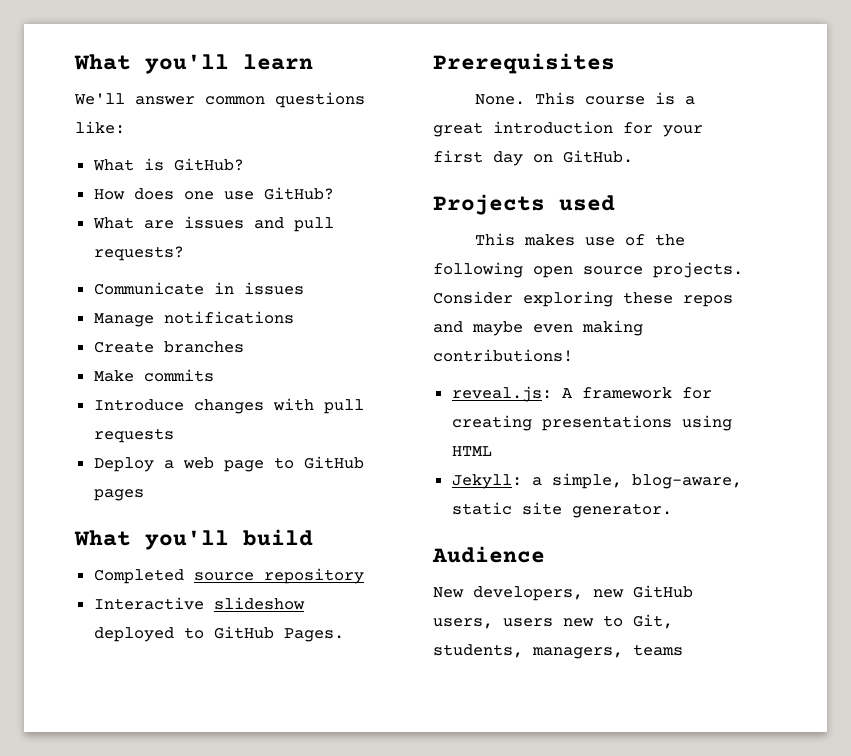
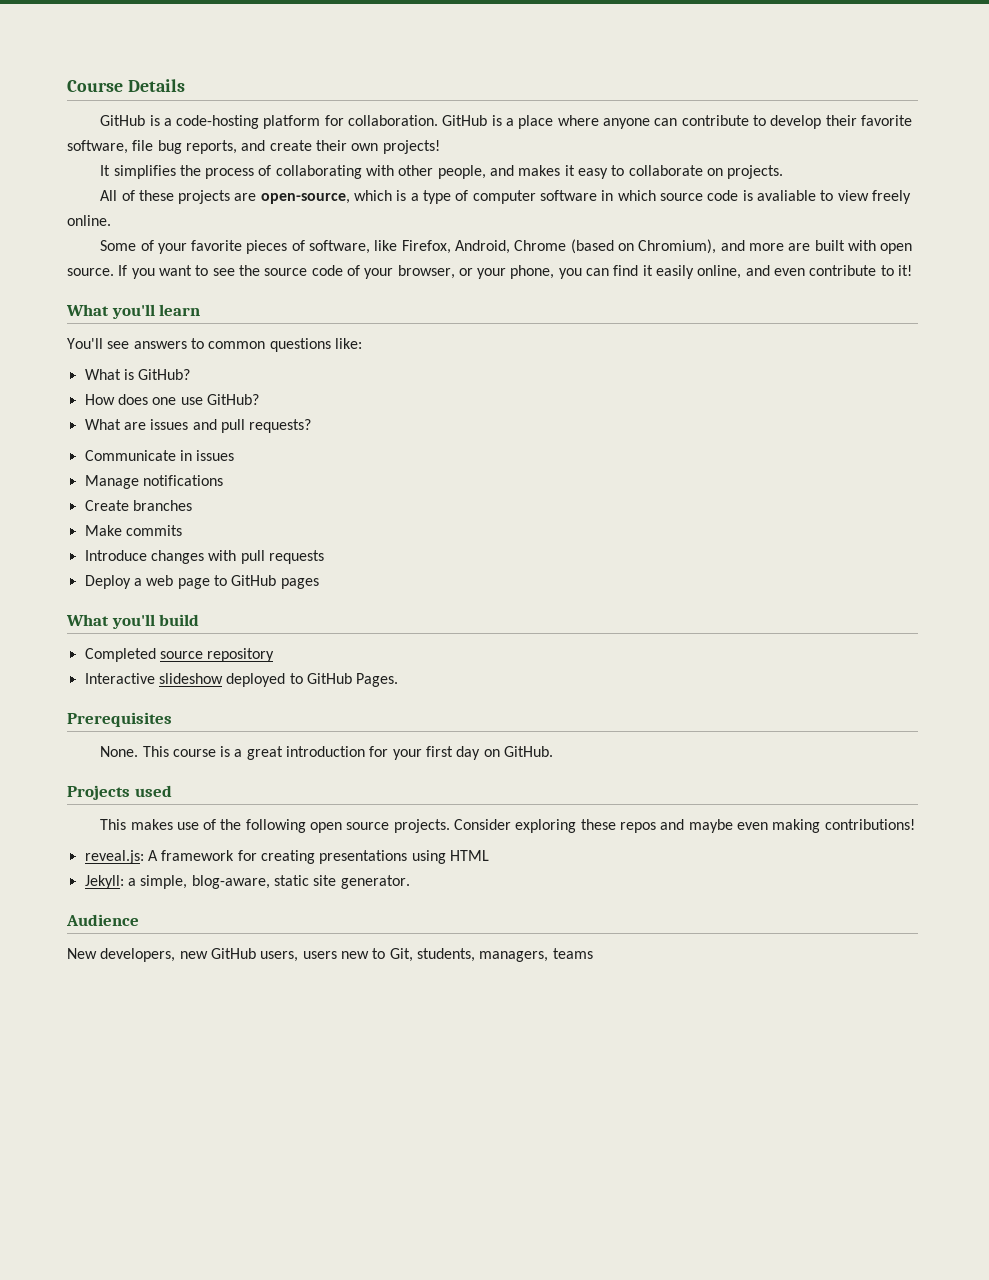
(74, 62) none -> [67,79,185,92] [100,115,912,129] [67,140,440,154] [100,165,784,179] [100,190,911,204] [67,215,111,226] [100,239,913,254] [67,265,913,279] Course Details // GitHub is a code-hosting platform for collaboration. GitHub is a place where anyone can contribute to develop their favorite software, file bug reports, and create their own projects! // It simplifies the process of collaborating with other people, and makes it easy to collaborate on projects. // All of these projects are open-source, which is a type of computer software in which source code is avaliable to view freely online. // Some of your favorite pieces of software, like Firefox, Android, Chrome (based on Chromium), and more are built with open source. If you want to see the source code of your browser, or your phone, you can find it easily online, and even contribute to it! //
[74,93,195,105] We'll answer -> [67,338,204,349] You'll see answers to

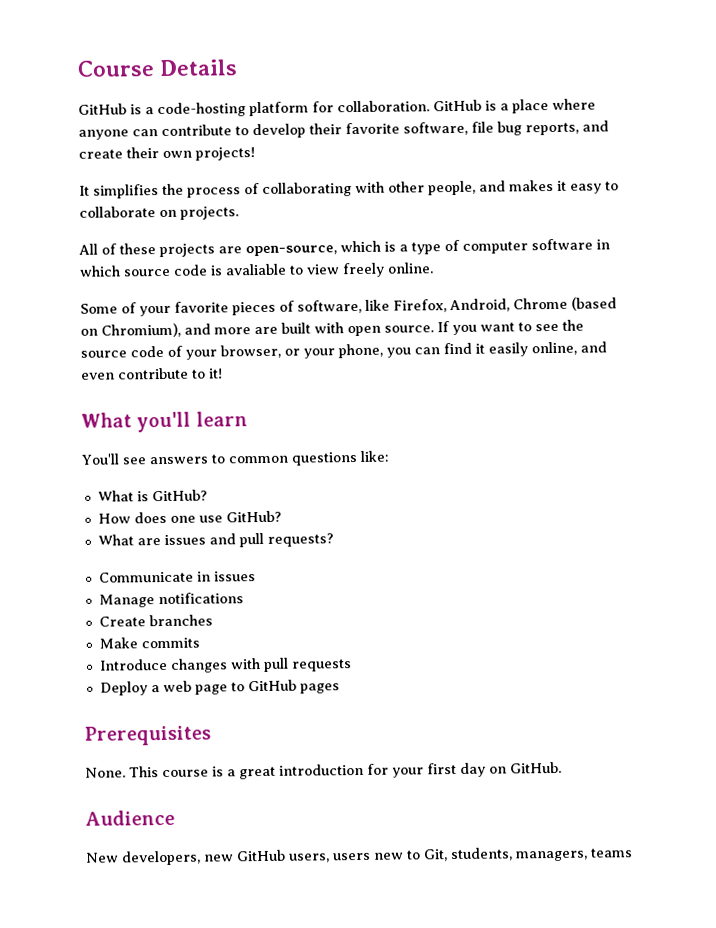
[66,614,200,629] [84,648,275,662] [84,673,399,687] // What you'll build // Completed source repository // Interactive slideshow deployed to GitHub Pages. -> (340, 688) none
[67,785,172,800] [100,819,915,833] [84,850,489,864] [84,875,410,889] // Projects used // This makes use of the following open source projects. Consider exploring these repos and maybe even making contributions! // reveal.js: A framework for creating presentations using HTML // Jekyll: a simple, blog-aware, static site generator. -> (562, 767) none

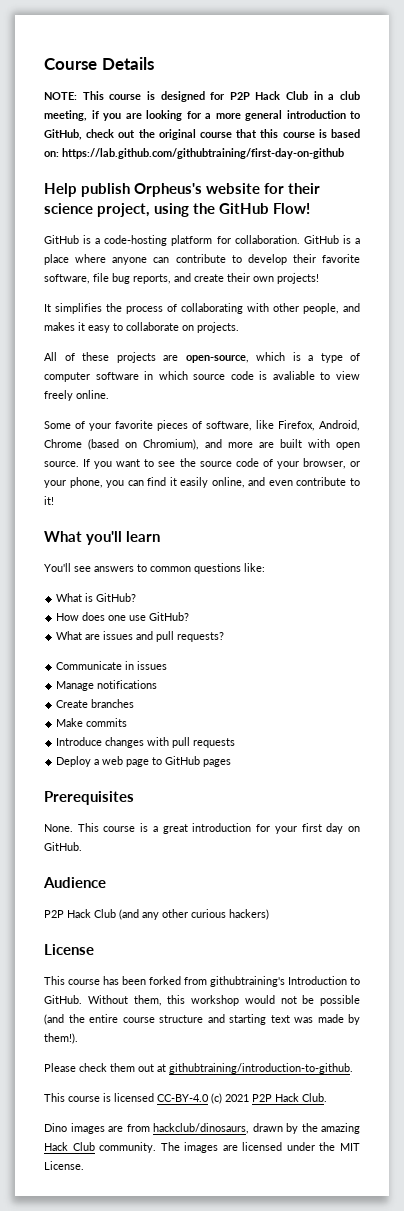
(238, 68) none -> [44,91,360,102] [44,110,360,121] [44,129,360,140] [44,148,344,159] [44,183,321,197] [44,203,311,217] // NOTE: This course is designed for P2P Hack Club in a club meeting, if you are looking for a more general introduction to GitHub, check out the original course that this course is based on: https://lab.github.com/githubtraining/first-day-on-github // Help publish Orpheus's website for their science project, using the GitHub Flow!
[85,847,633,866] New developers, new GitHub users, users new to Git, students, managers, teams -> [44,909,269,920] [44,944,94,955] [44,976,360,987] [44,995,360,1006] [44,1014,360,1025] [44,1033,78,1044] [44,1063,353,1074] [44,1093,327,1104] [44,1123,360,1134] [44,1142,360,1153] [44,1161,84,1170] P2P Hack Club (and any other curious hackers) // License // This course has been forked from githubtraining's Introduction to GitHub. Without them, this workshop would not be possible (and the entire course structure and starting text was made by them!). // Please check them out at githubtraining/introduction-to-github. // This course is licensed CC-BY-4.0 (c) 2021 P2P Hack Club. // Dino images are from hackclub/dinosaurs, drawn by the amazing Hack Club community. The images are licensed under the MIT License.

